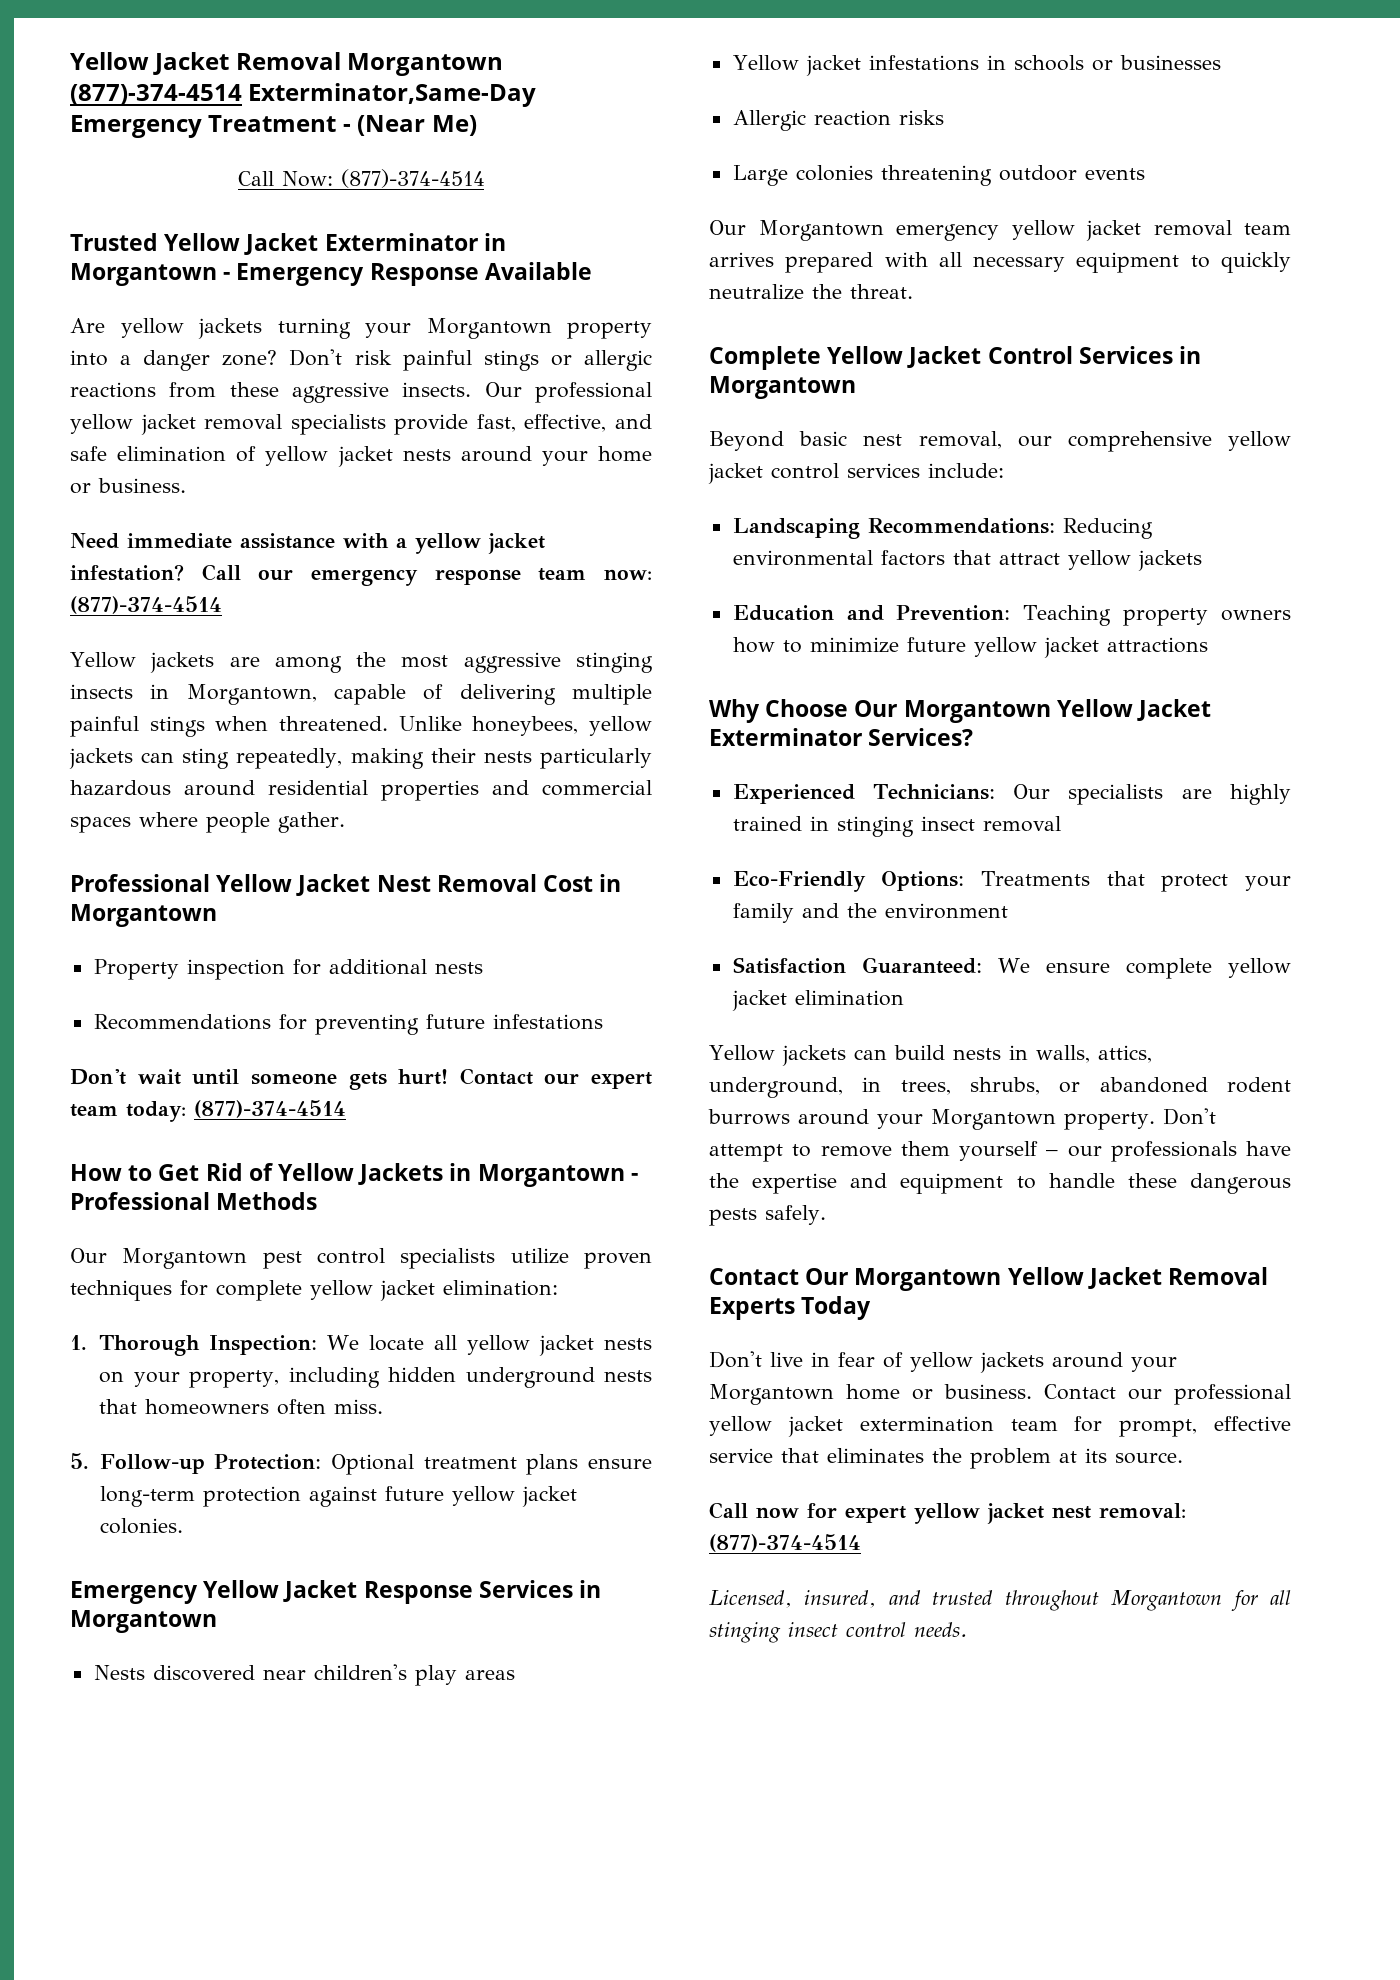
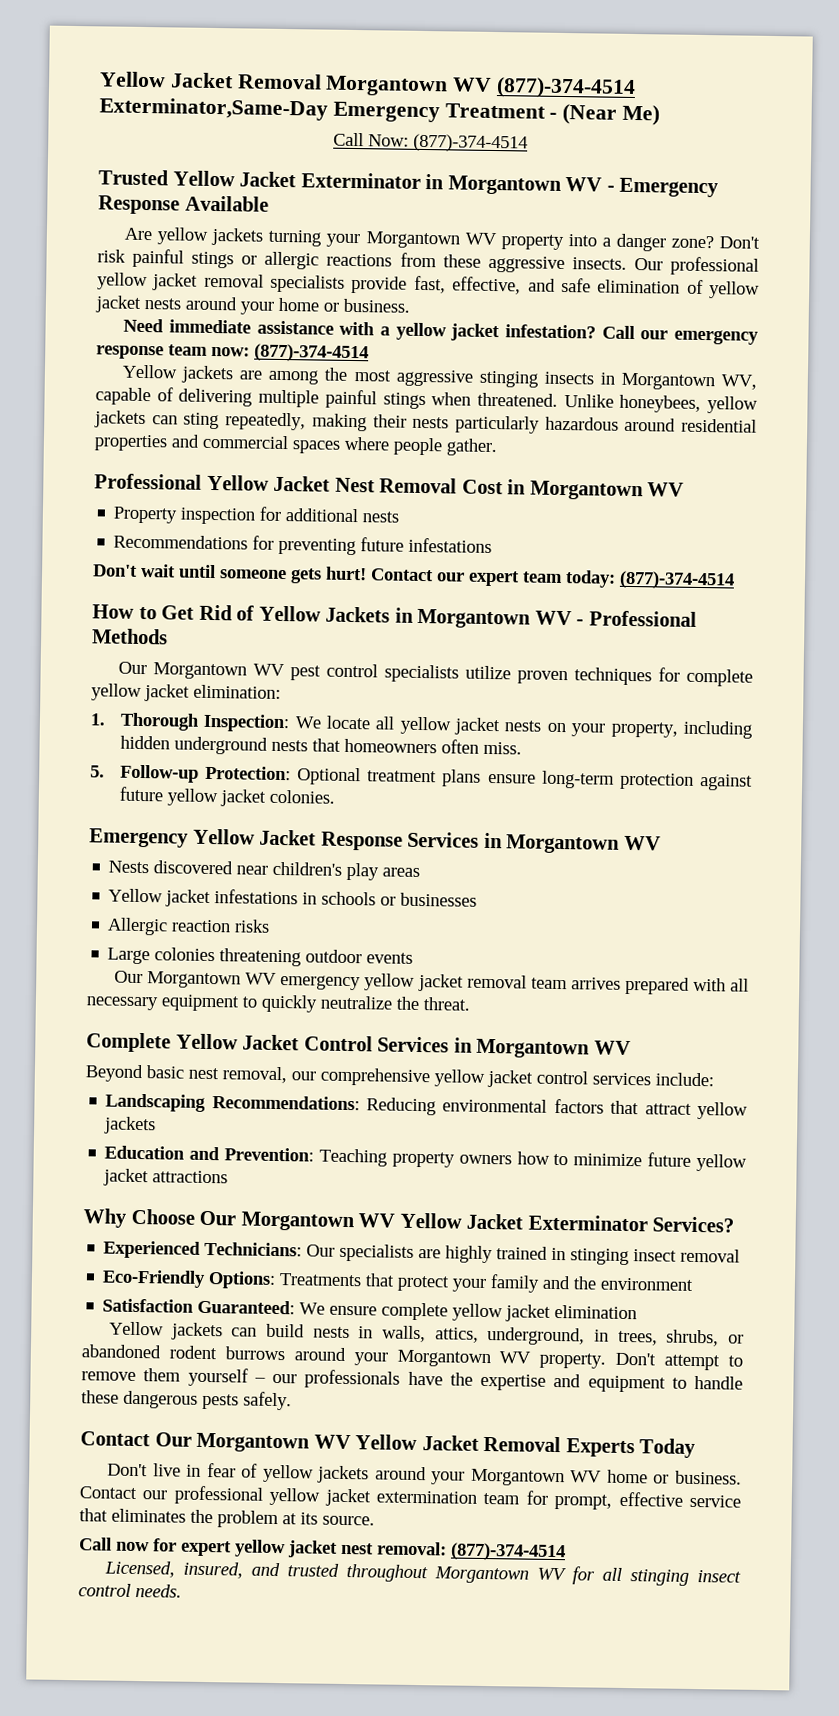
(504, 64) none -> [452,77,493,92] WV
(217, 274) none -> [565,177,603,192] WV
(552, 328) none -> [464,232,497,246] WV
[186,684,317,705] Morgantown, -> [620,372,757,391] Morgantown WV,
(217, 915) none -> [647,482,685,497] WV
(625, 1175) none -> [534,610,572,626] WV
(248, 1258) none -> [253,663,286,677] WV
(217, 1621) none -> [623,835,661,851] WV
(884, 230) none -> [245,972,278,985] WV
(856, 387) none -> [593,1040,631,1056] WV
(1051, 711) none -> [358,1213,396,1228] WV
(1056, 1119) none -> [499,1351,532,1364] WV
(1002, 1279) none -> [313,1434,351,1450] WV
(834, 1394) none -> [570,1470,603,1483] WV
(1223, 1600) none -> [537,1567,568,1581] WV

